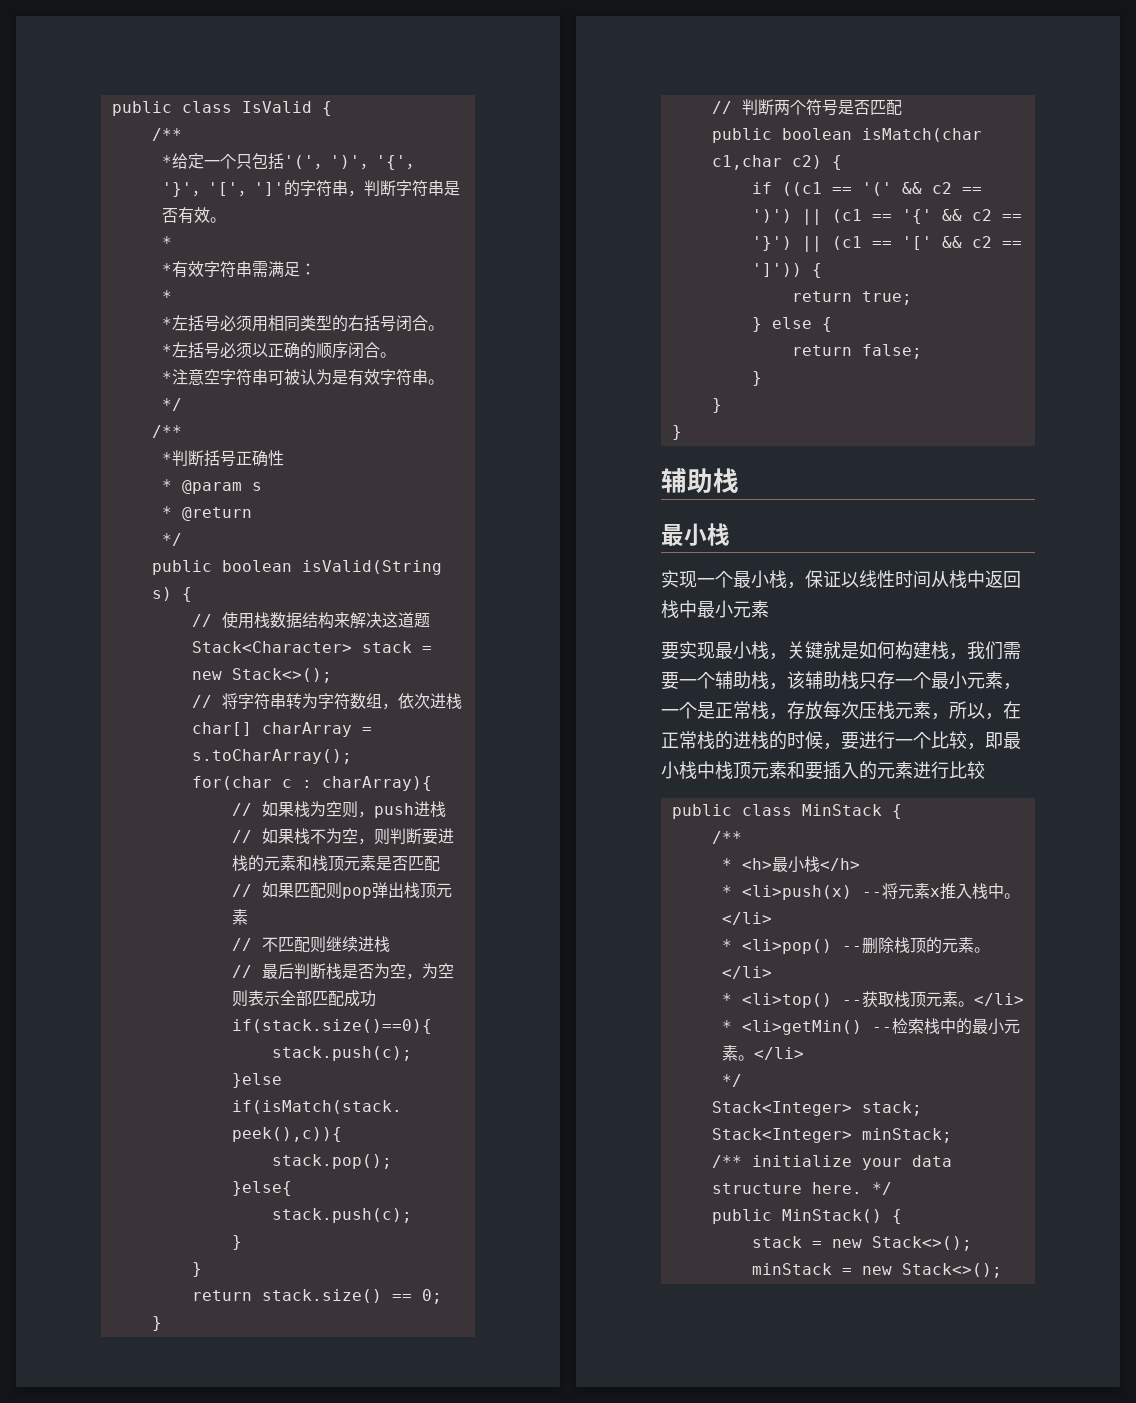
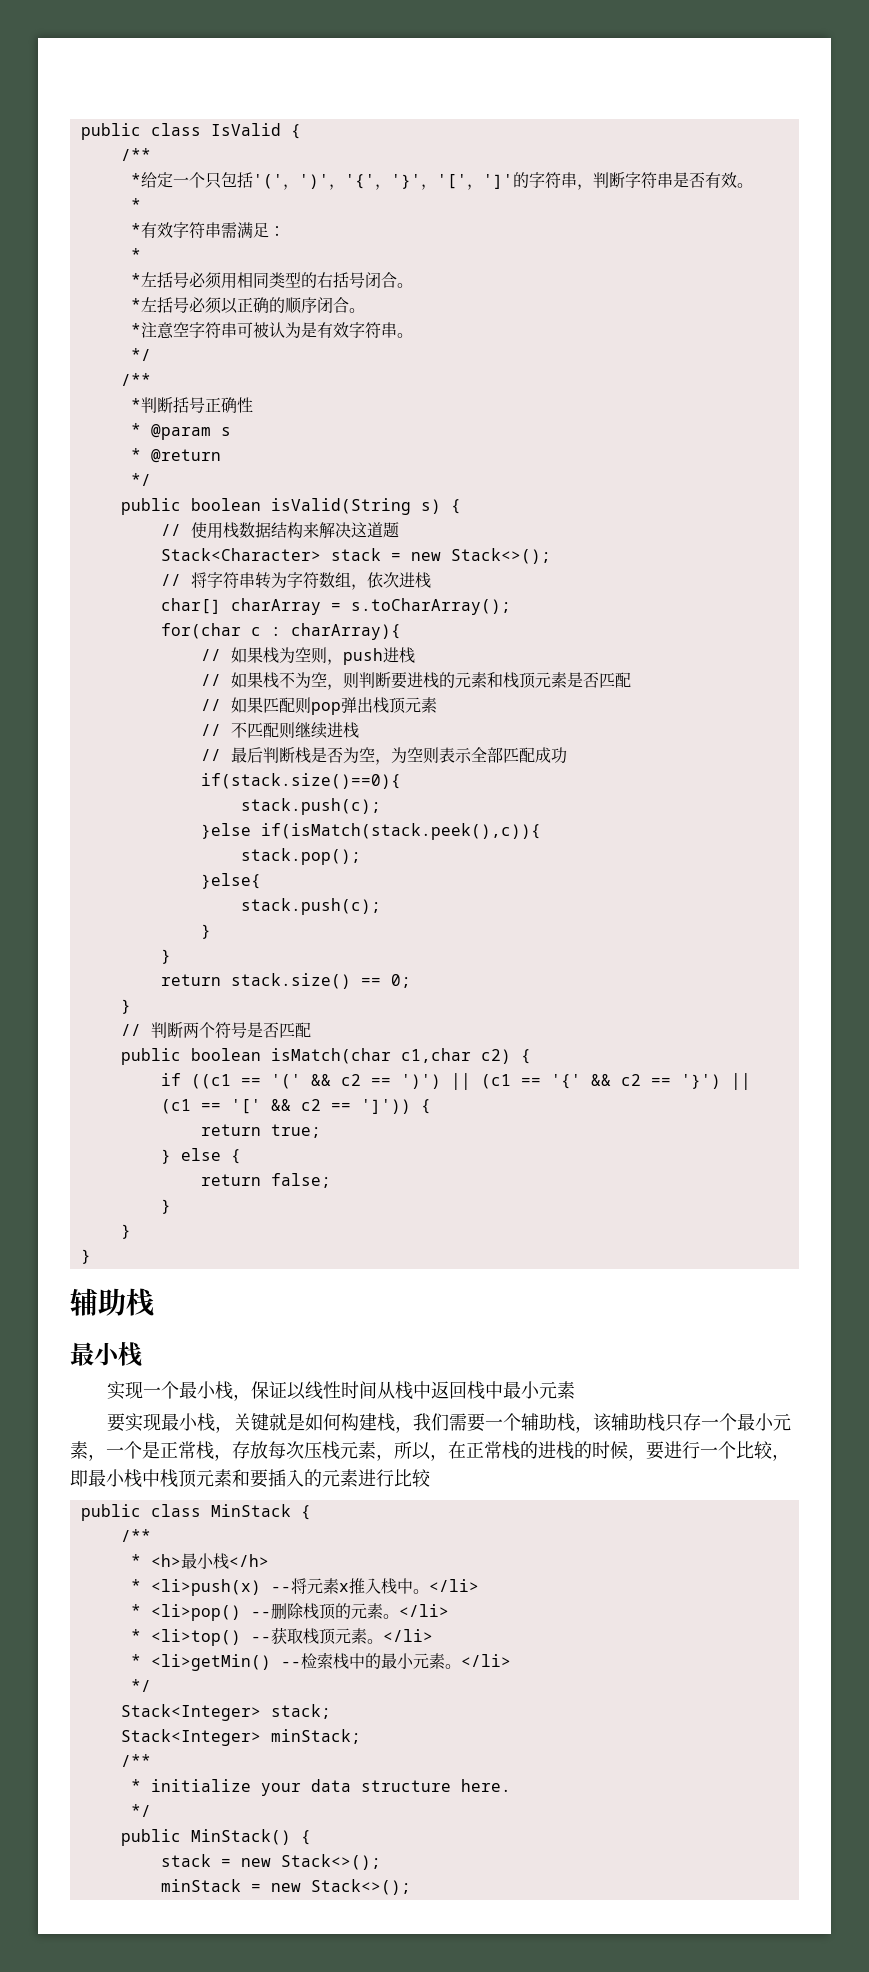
(742, 1161) none -> [130,1779,141,1792] // *
(862, 1188) none -> (511, 1785) //

